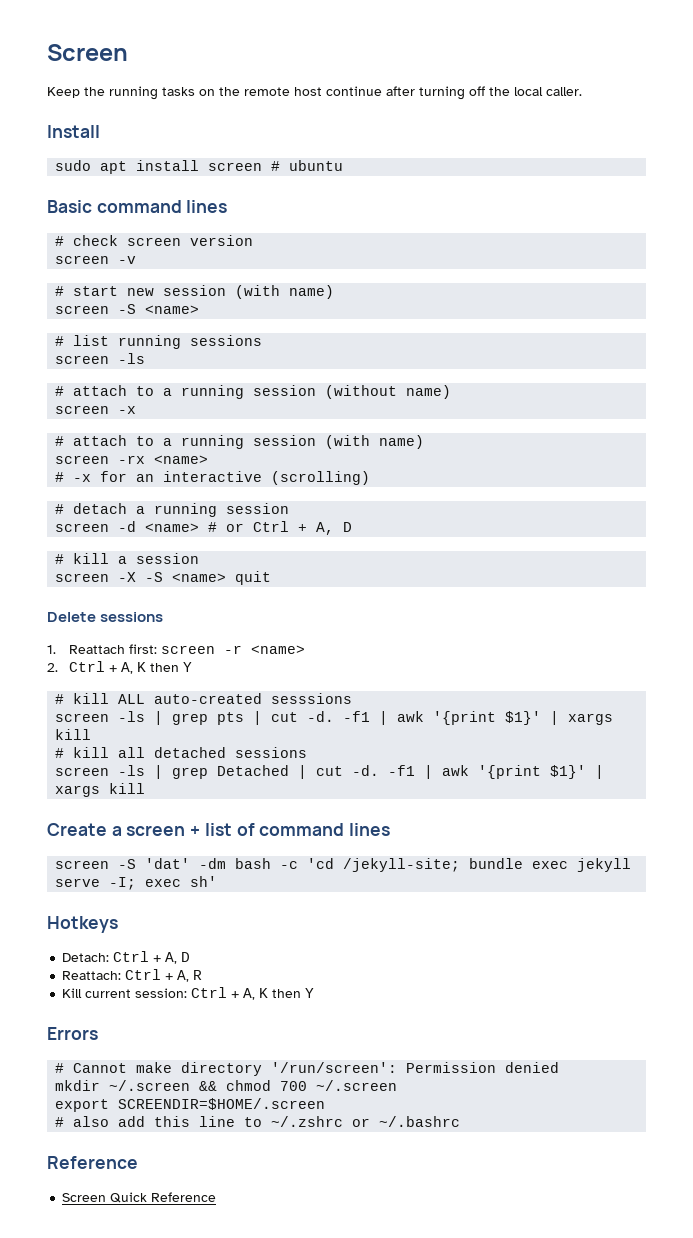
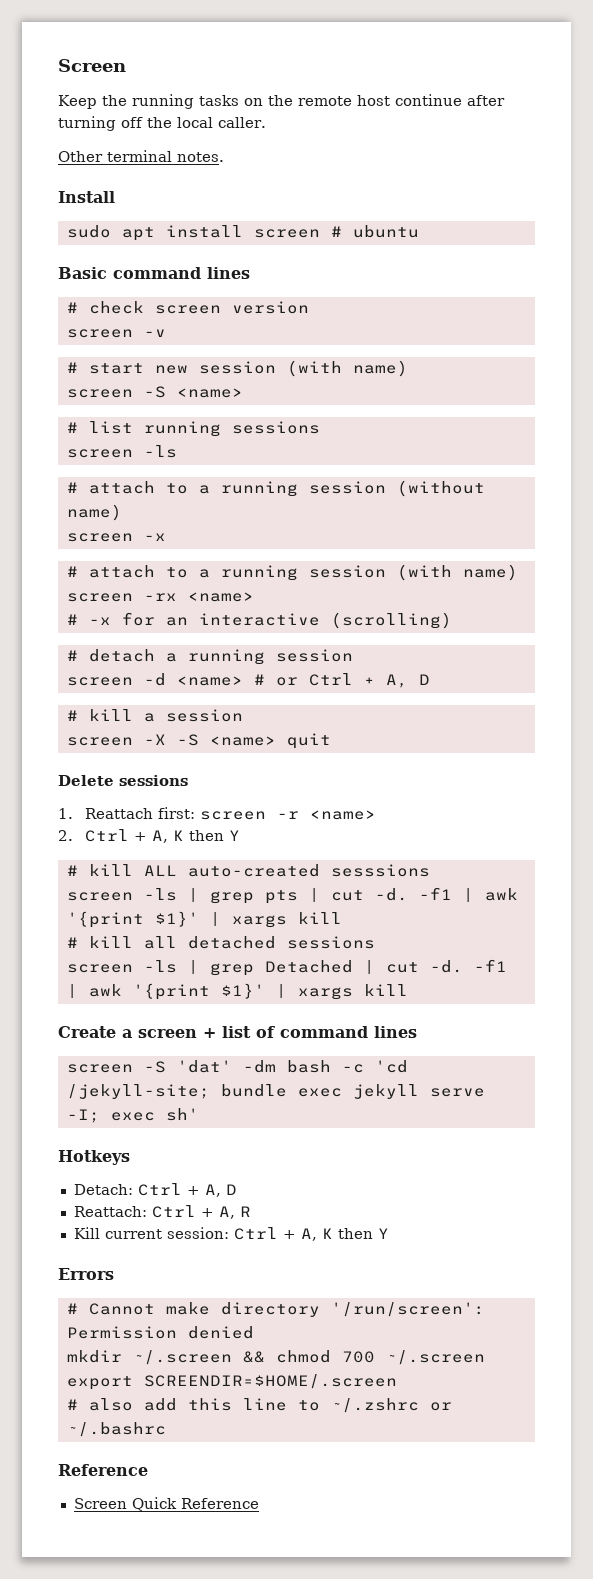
(582, 91) none -> [58,150,224,162] // Other terminal notes.

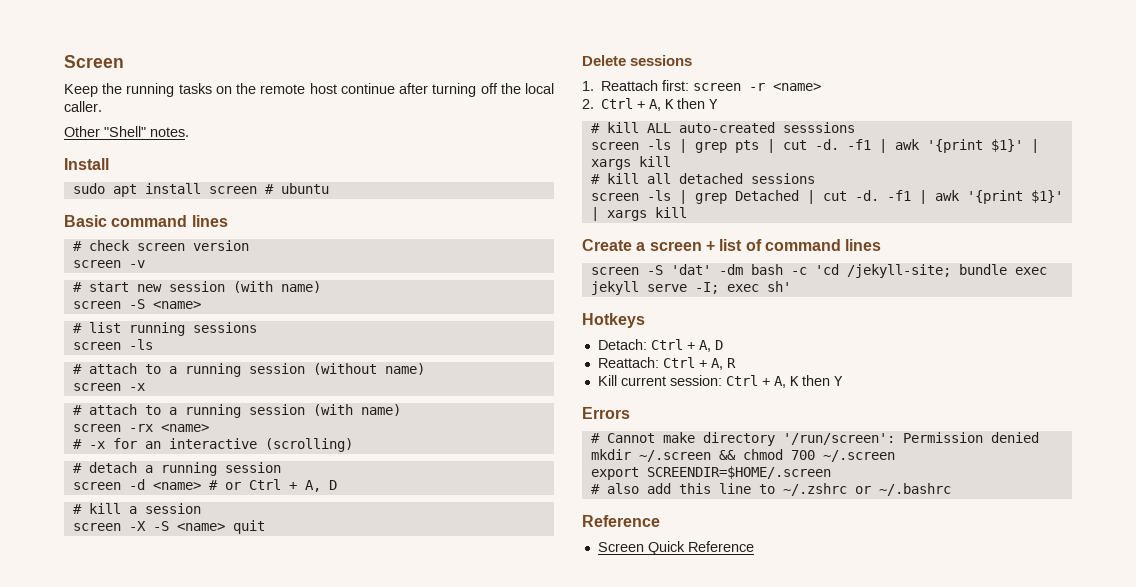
[107,150,172,162] terminal -> [104,126,146,137] "Shell"

